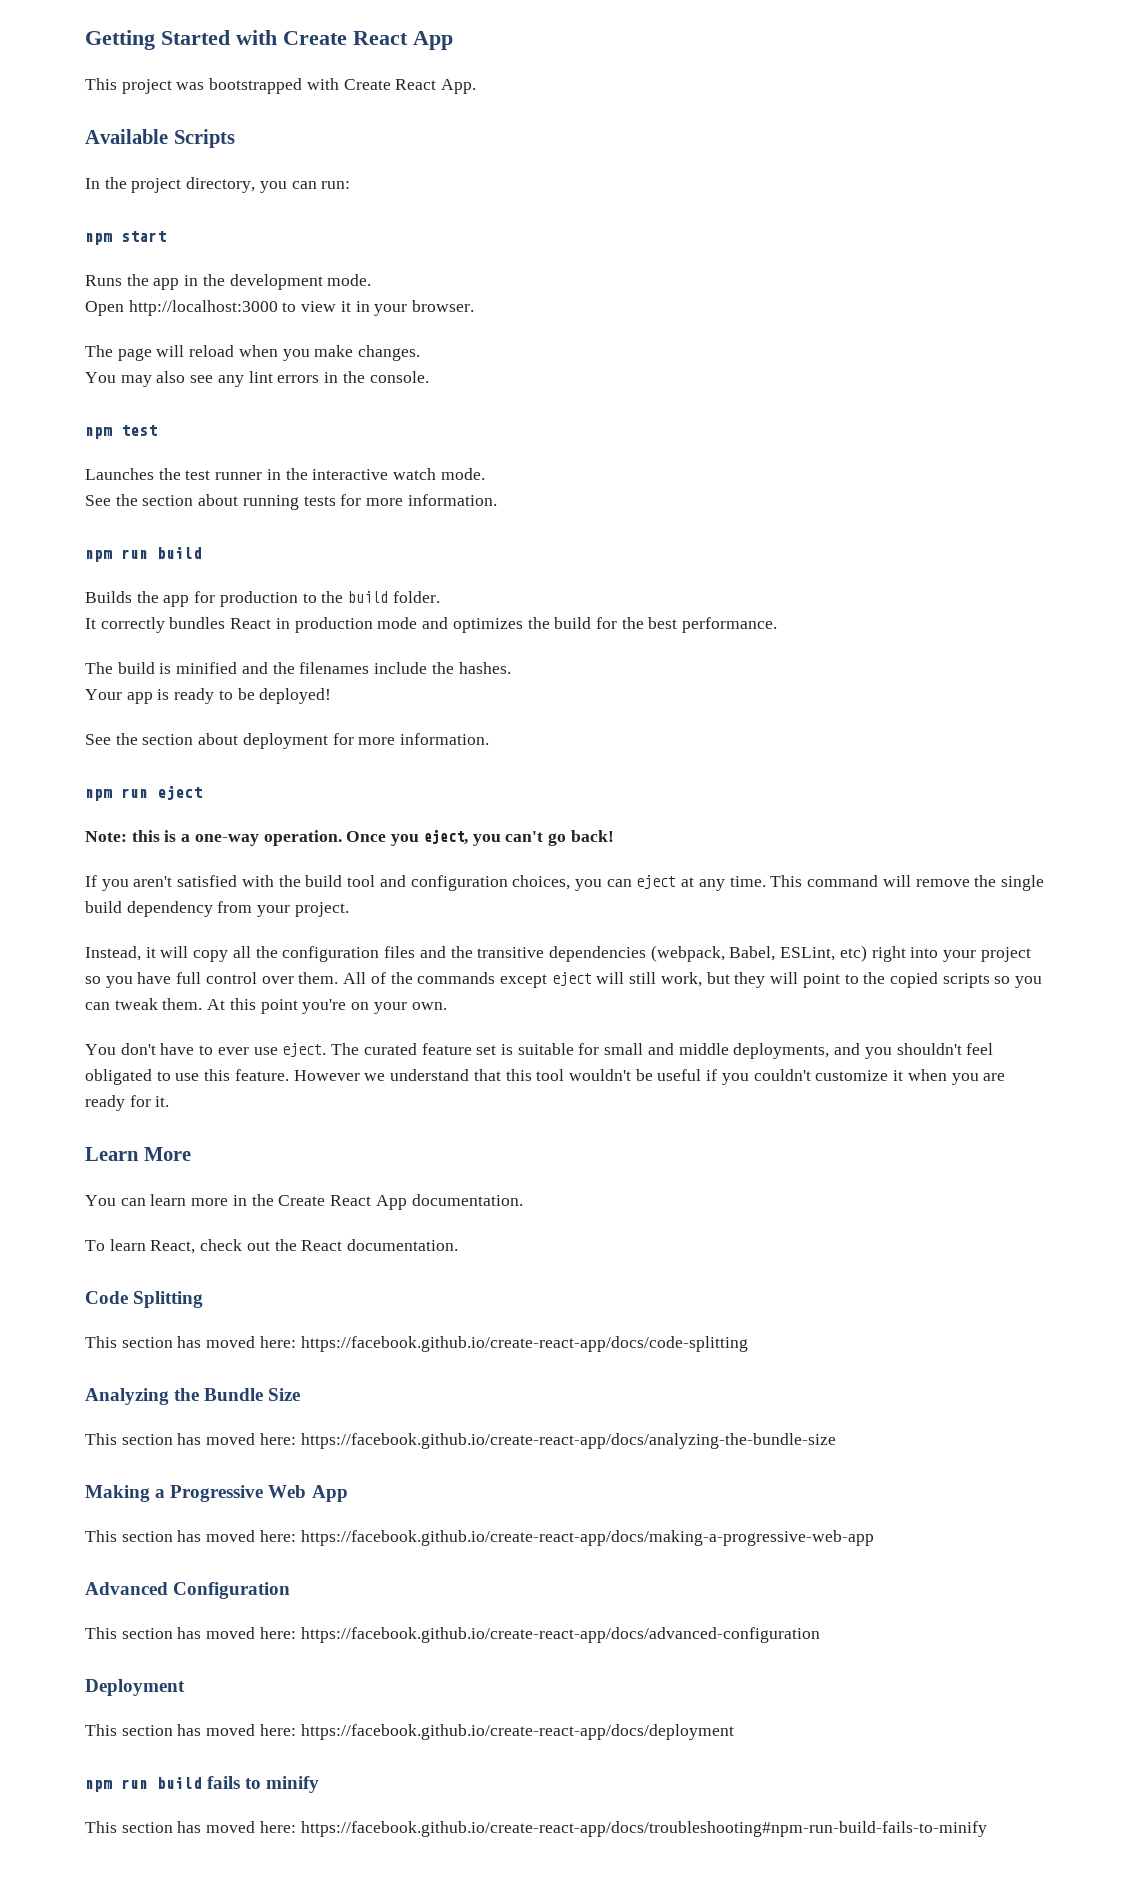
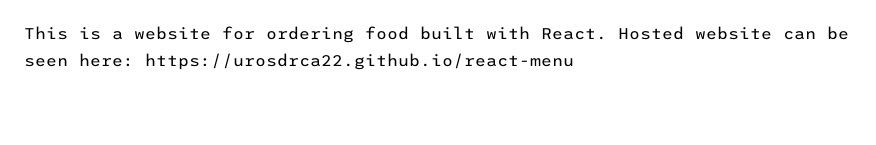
[85,30,453,50] [85,78,477,94] [85,129,235,148] [85,177,351,193] [85,231,166,245] [85,274,372,290] [85,300,475,316] [85,345,421,361] [85,371,429,387] [85,425,157,439] [85,468,485,480] [85,494,497,510] [85,547,202,562] [85,591,440,607] [85,617,778,633] [85,662,511,674] [85,688,332,704] [85,733,490,749] [85,785,202,801] [85,829,614,846] [85,875,1044,891] [85,901,349,917] [85,945,1031,962] [85,972,1043,988] [85,998,447,1014] [85,1043,994,1059] [85,1069,1006,1085] [85,1095,170,1111] [85,1147,191,1161] [85,1194,523,1210] [85,1239,459,1254] [85,1291,204,1308] [85,1336,748,1352] [85,1388,301,1405] [85,1433,836,1449] [85,1485,348,1502] [85,1530,874,1546] [85,1582,291,1599] [85,1627,820,1643] [85,1679,185,1696] [85,1724,734,1740] [85,1776,320,1793] [85,1821,987,1837] Getting Started with Create React App // This project was bootstrapped with Create React App. // Available Scripts // In the project directory, you can run: // npm start // Runs the app in the development mode. // Open http://localhost:3000 to view it in your browser. // The page will reload when you make changes. // You may also see any lint errors in the console. // npm test // Launches the test runner in the interactive watch mode. // See the section about running tests for more information. // npm run build // Builds the app for production to the build folder. // It correctly bundles React in production mode and optimizes the build for the best performance. // The build is minified and the filenames include the hashes. // Your app is ready to be deployed! // See the section about deployment for more information. // npm run eject // Note: this is a one-way operation. Once you eject, you can't go back! // If you aren't satisfied with the build tool and configuration choices, you can eject at any time. This command will remove the single build dependency from your project. // Instead, it will copy all the configuration files and the transitive dependencies (webpack, Babel, ESLint, etc) right into your project so you have full control over them. All of the commands except eject will still work, but they will point to the copied scripts so you can tweak them. At this point you're on your own. // You don't have to ever use eject. The curated feature set is suitable for small and middle deployments, and you shouldn't feel obligated to use this feature. However we understand that this tool wouldn't be useful if you couldn't customize it when you are ready for it. // Learn More // You can learn more in the Create React App documentation. // To learn React, check out the React documentation. // Code Splitting // This section has moved here: https://facebook.github.io/create-react-app/docs/code-splitting // Analyzing the Bundle Size // This section has moved here: https://facebook.github.io/create-react-app/docs/analyzing-the-bundle-size // Making a Progressive Web App // This section has moved here: https://facebook.github.io/create-react-app/docs/making-a-progressive-web-app // Advanced Configuration // This section has moved here: https://facebook.github.io/create-react-app/docs/advanced-configuration // Deployment // This section has moved here: https://facebook.github.io/create-react-app/docs/deployment // npm run build fails to minify // This section has moved here: https://facebook.github.io/create-react-app/docs/troubleshooting#npm-run-build-fails-to-minify -> [24,26,849,43] [24,53,574,70] This is a website for ordering food built with React. Hosted website can be seen here: https://urosdrca22.github.io/react-menu

